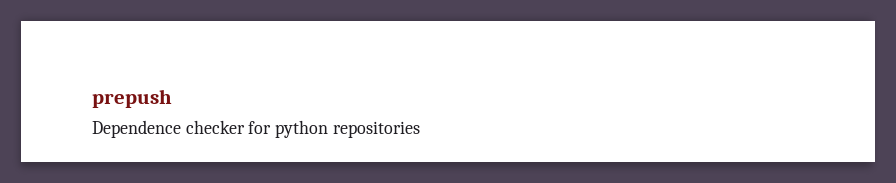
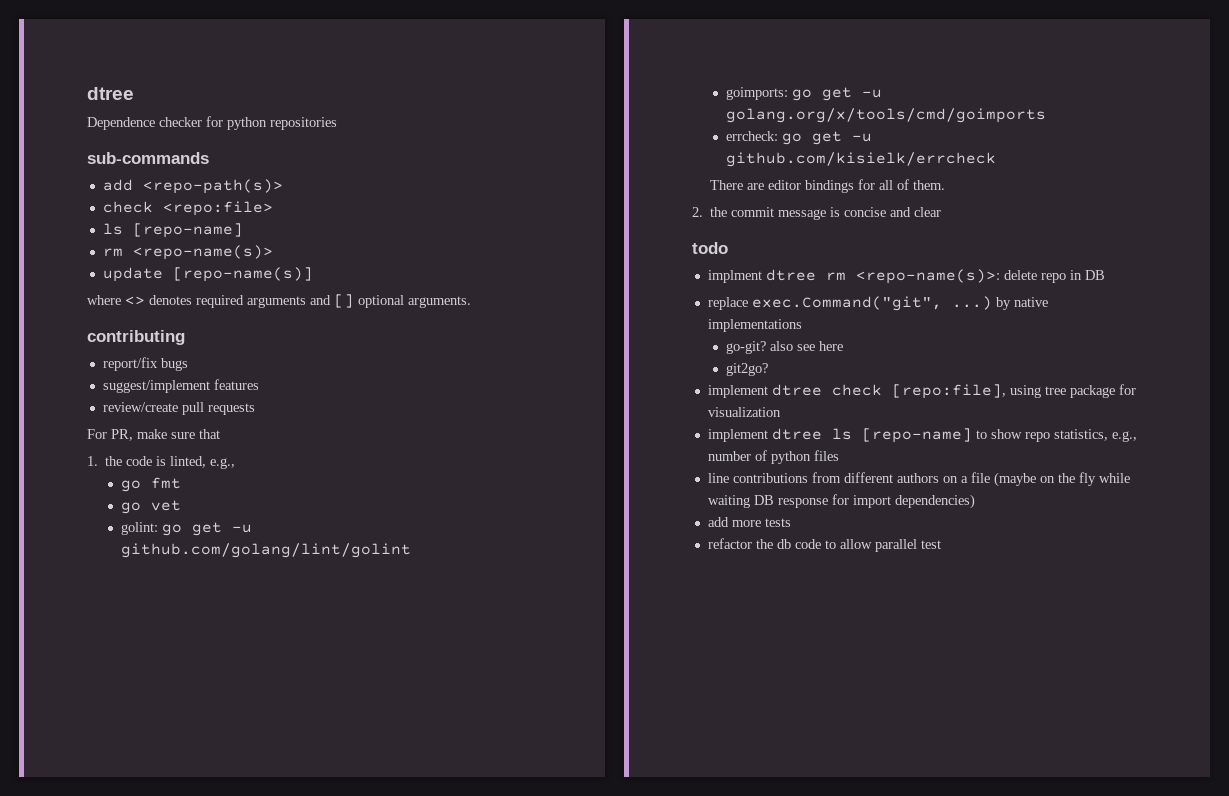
[92,89,172,108] prepush -> [87,87,134,100] dtree
(420, 129) none -> [87,152,209,164] [102,179,283,194] [102,201,273,216] [102,223,243,238] [102,245,273,260] [102,267,313,282] [87,294,471,308] [87,330,185,345] [102,357,188,371] [102,379,259,393] [102,402,255,415] [87,429,220,441] [87,456,236,469] [120,477,181,492] [120,500,181,514] [120,522,252,536] [120,543,411,558] [725,87,882,101] [725,108,1046,123] [725,131,872,145] [725,152,996,167] [709,179,945,193] [692,207,942,220] [692,242,728,254] [707,269,1105,284] [707,296,1048,311] [707,319,802,332] [725,341,843,354] [725,363,768,376] [707,384,1136,399] [707,407,781,417] [707,428,1137,443] [707,450,839,464] [707,472,1130,487] [707,494,975,509] [707,517,791,527] [707,538,941,552] // sub-commands // add <repo-path(s)> // check <repo:file> // ls [repo-name] // rm <repo-name(s)> // update [repo-name(s)] // where <> denotes required arguments and [] optional arguments. // contributing // report/fix bugs // suggest/implement features // review/create pull requests // For PR, make sure that // 1. the code is linted, e.g., // go fmt // go vet // golint: go get -u github.com/golang/lint/golint // goimports: go get -u golang.org/x/tools/cmd/goimports // errcheck: go get -u github.com/kisielk/errcheck // There are editor bindings for all of them. // 2. the commit message is concise and clear // todo // implment dtree rm <repo-name(s)>: delete repo in DB // replace exec.Command("git", ...) by native implementations // go-git? also see here // git2go? // implement dtree check [repo:file], using tree package for visualization // implement dtree ls [repo-name] to show repo statistics, e.g., number of python files // line contributions from different authors on a file (maybe on the fly while waiting DB response for import dependencies) // add more tests // refactor the db code to allow parallel test

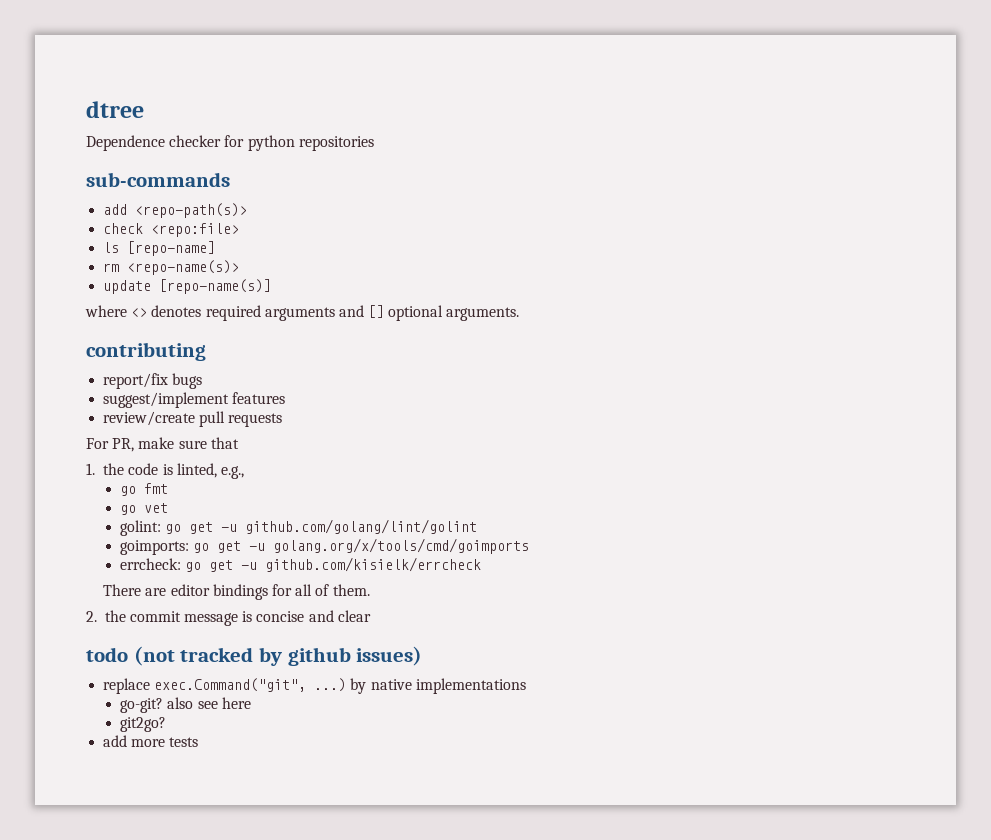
[707,269,1105,284] // implment dtree rm <repo-name(s)>: delete repo in DB -> [133,646,423,666] (not tracked by github issues)
[707,384,1136,399] [707,407,781,417] [707,428,1137,443] [707,450,839,464] [707,472,1130,487] [707,494,975,509] [707,517,791,527] [707,538,941,552] implement dtree check [repo:file], using tree package for visualization // implement dtree ls [repo-name] to show repo statistics, e.g., number of python files // line contributions from different authors on a file (maybe on the fly while waiting DB response for import dependencies) // add more tests // refactor the db code to allow parallel test -> [103,735,199,747] add more tests

